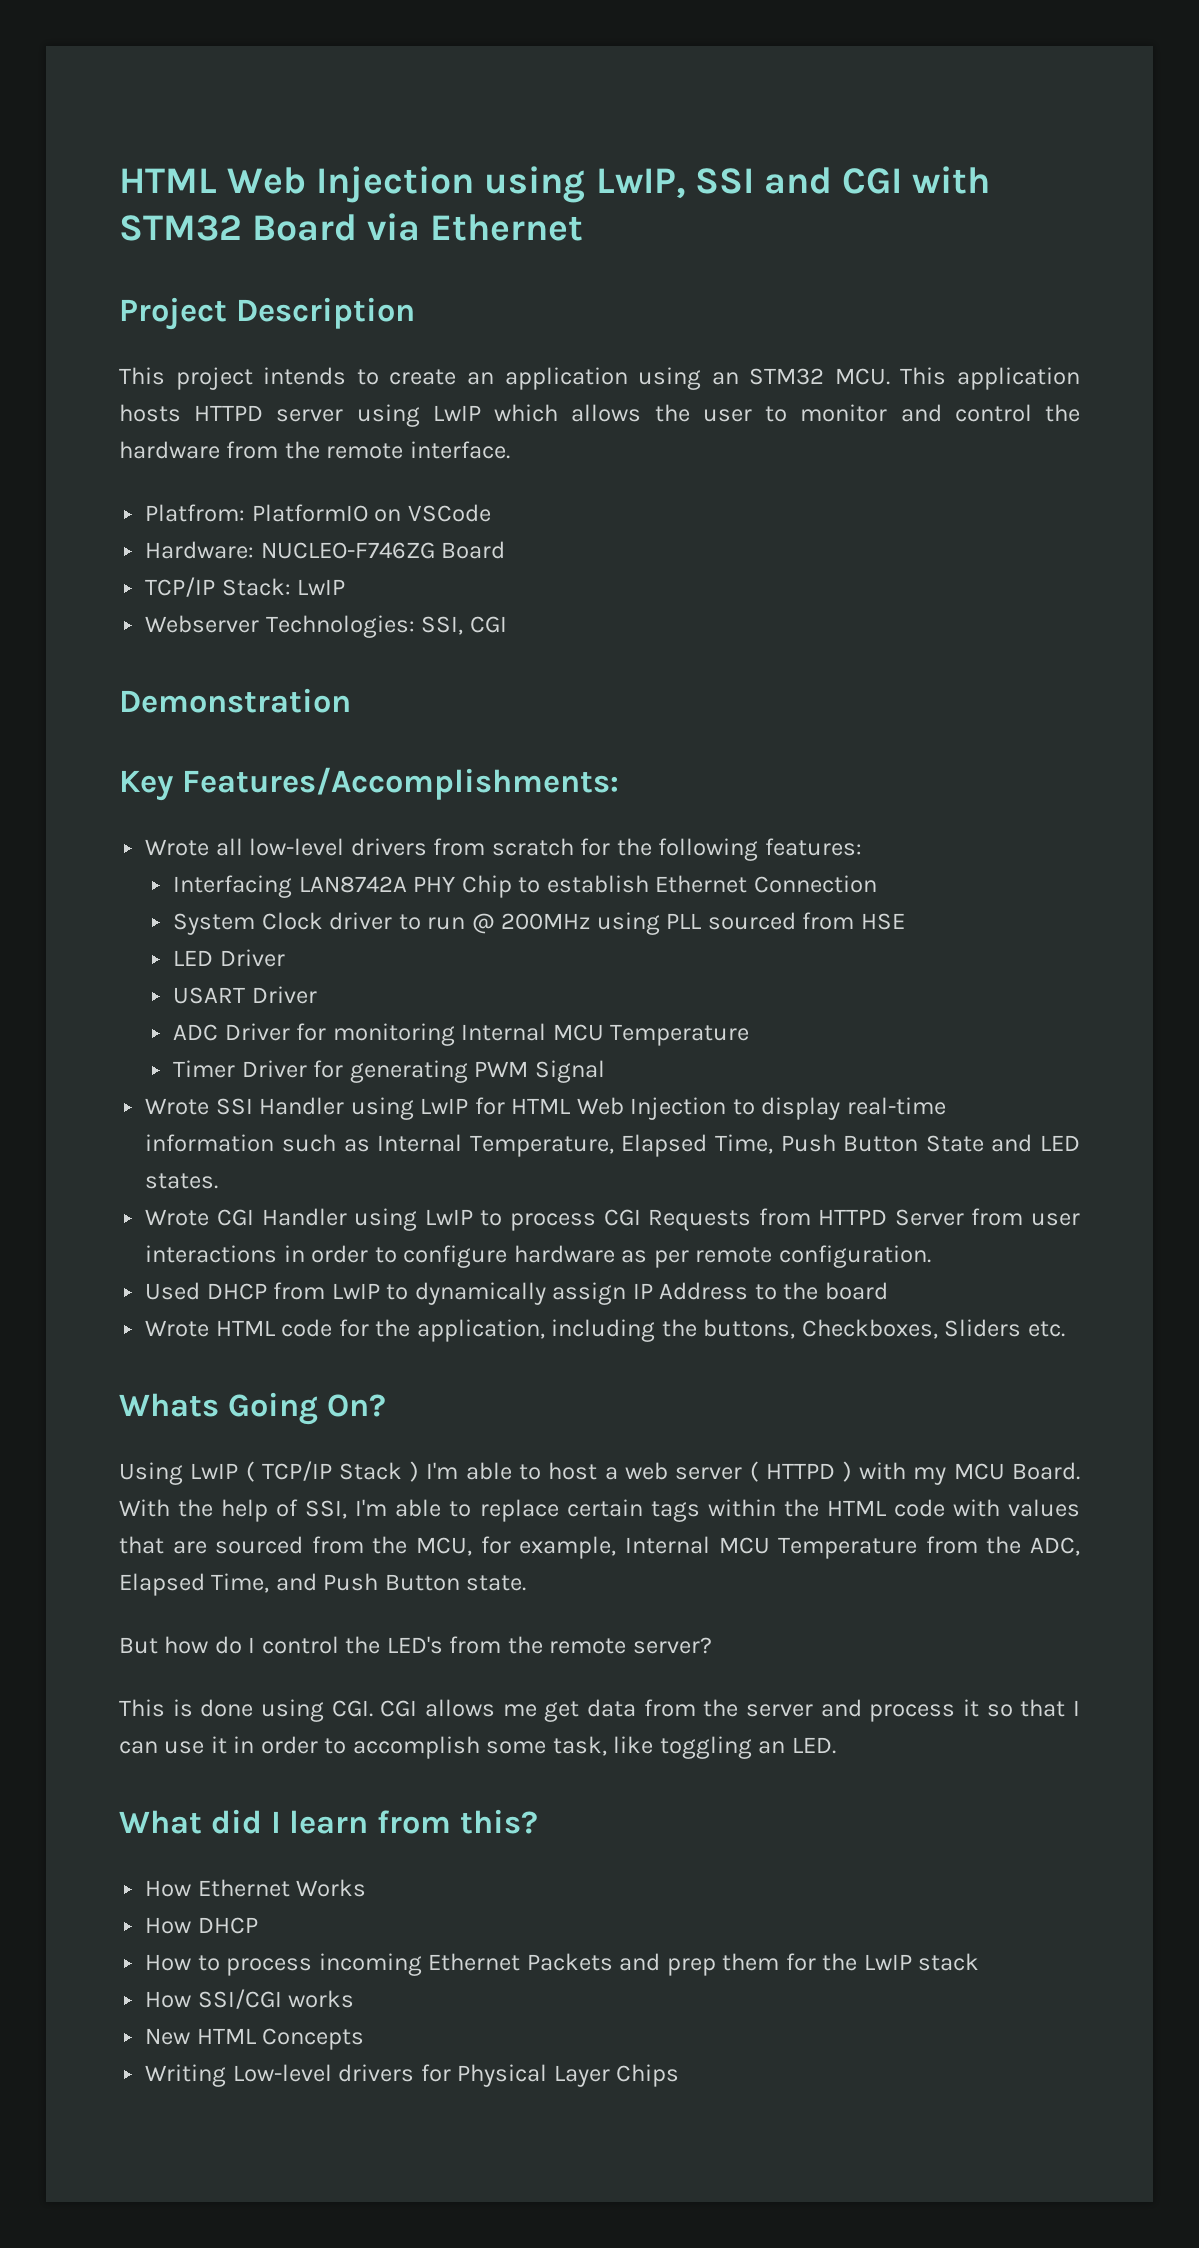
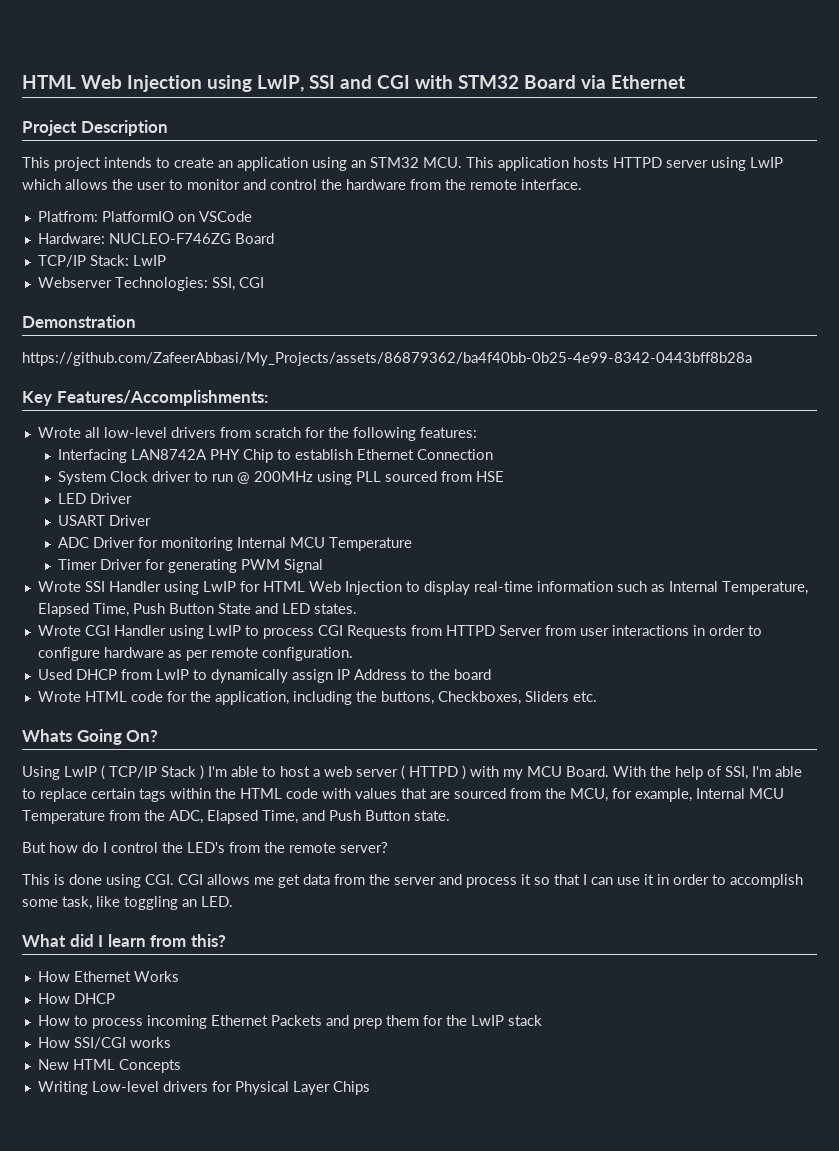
(351, 700) none -> [22,352,752,366] // https://github.com/ZafeerAbbasi/My_Projects/assets/86879362/ba4f40bb-0b25-4e99-8342-0443bff8b28a

